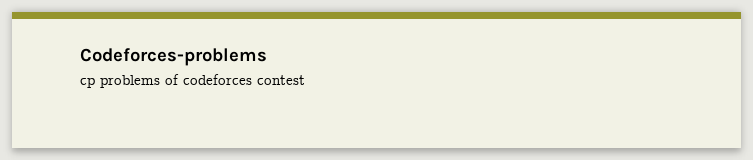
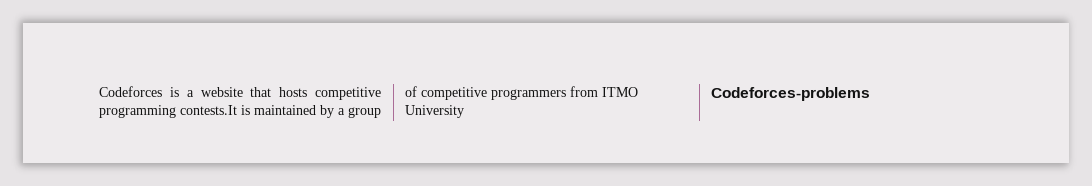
[80,48,267,66] [80,74,305,88] Codeforces-problems // cp problems of codeforces contest -> [99,86,381,100] [99,105,381,118] [405,86,638,100] [405,105,464,118] [711,87,870,101] Codeforces is a website that hosts competitive programming contests.It is maintained by a group of competitive programmers from ITMO University // Codeforces-problems

